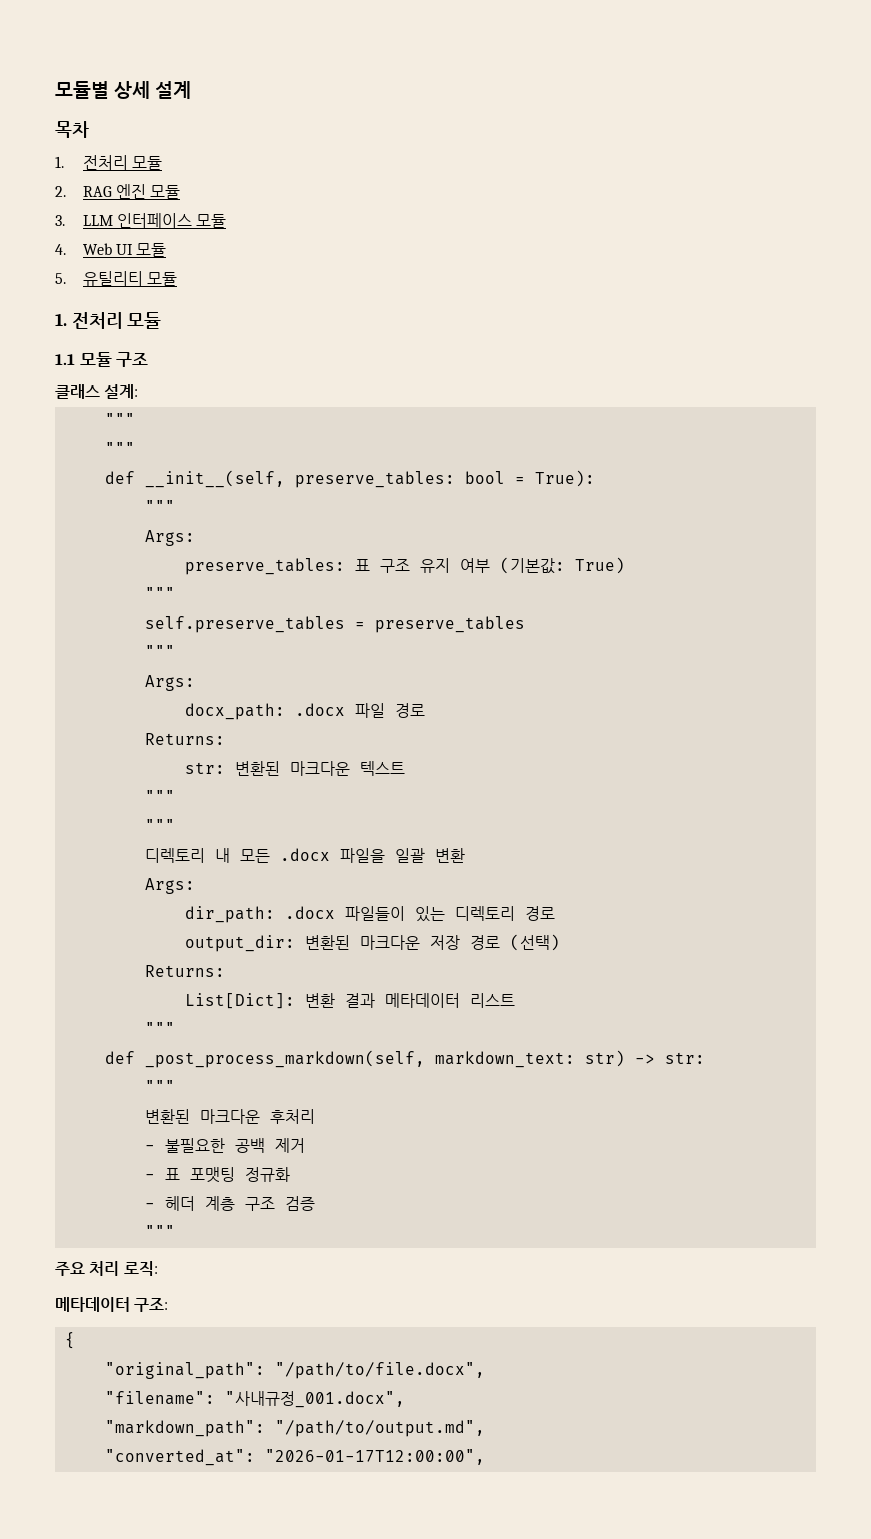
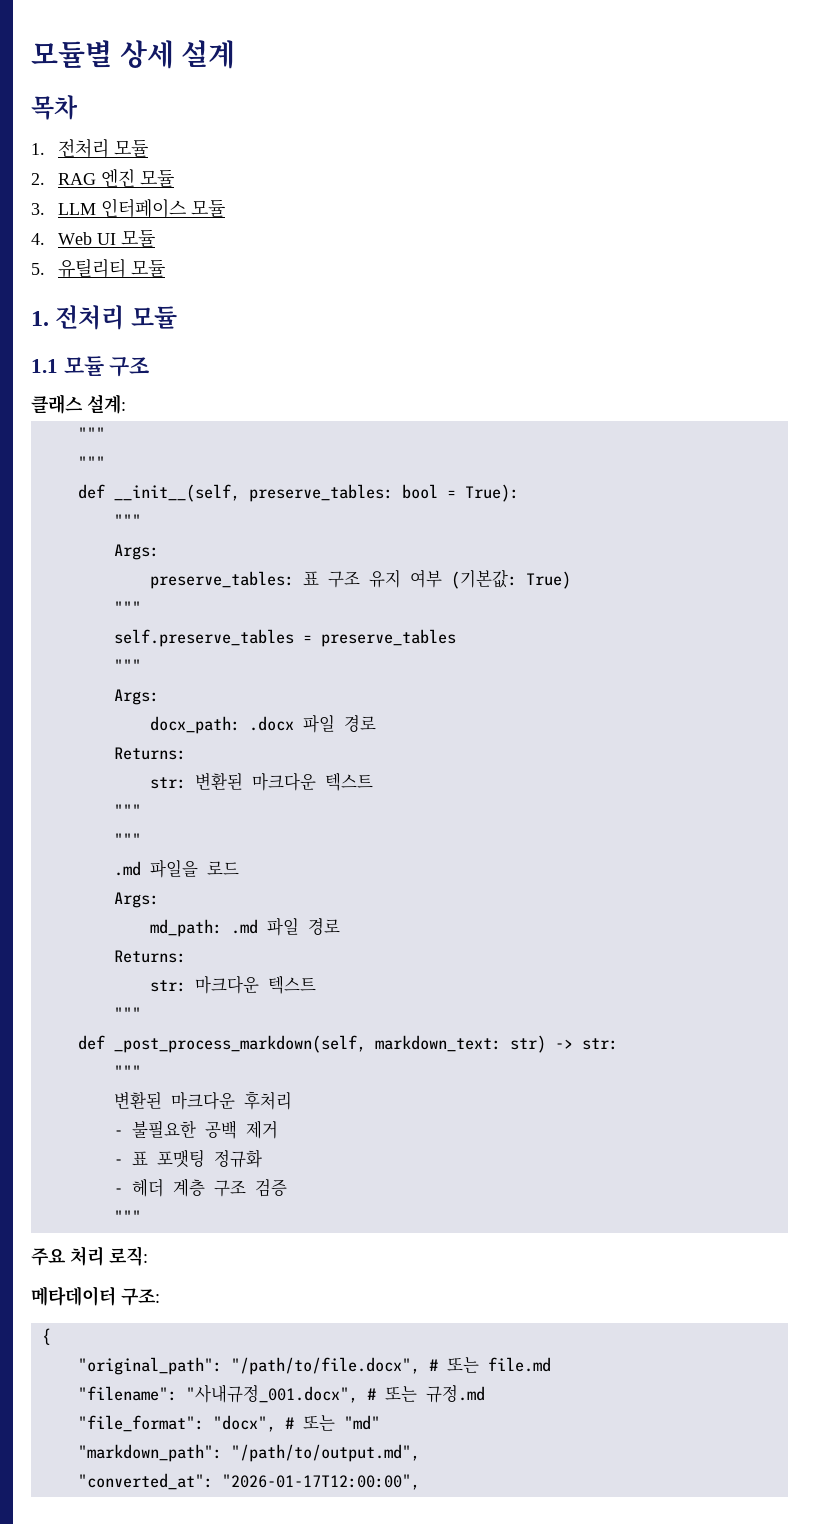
[144,848,465,863] [144,878,195,894] [184,906,555,923] [184,934,560,952] [144,965,225,977] [184,993,515,1009] 디렉토리 내 모든 .docx 파일을 일괄 변환 // Args: // dir_path: .docx 파일들이 있는 디렉토리 경로 // output_dir: 변환된 마크다운 저장 경로 (선택) // Returns: // List[Dict]: 변환 결과 메타데이터 리스트 -> [113,860,239,878] [113,892,159,908] [149,918,340,937] [113,950,186,963] [149,976,316,994] .md 파일을 로드 // Args: // md_path: .md 파일 경로 // Returns: // str: 마크다운 텍스트
(485, 1370) none -> [428,1357,551,1373] # 또는 file.md
(405, 1399) none -> [366,1385,485,1403] [77,1415,380,1432] # 또는 규정.md // "file_format": "docx", # 또는 "md"

